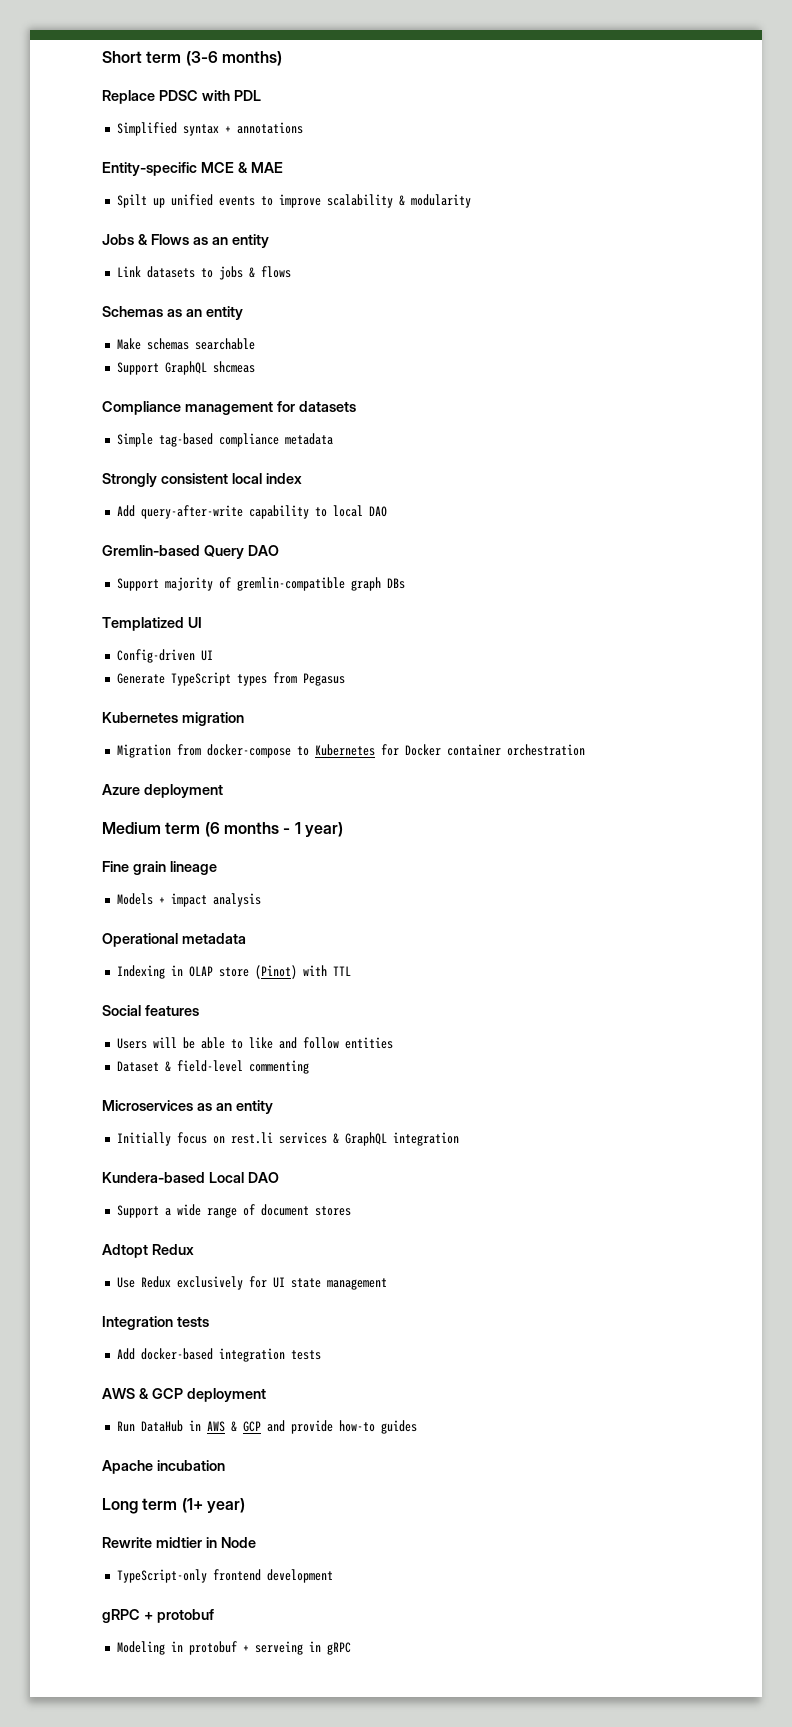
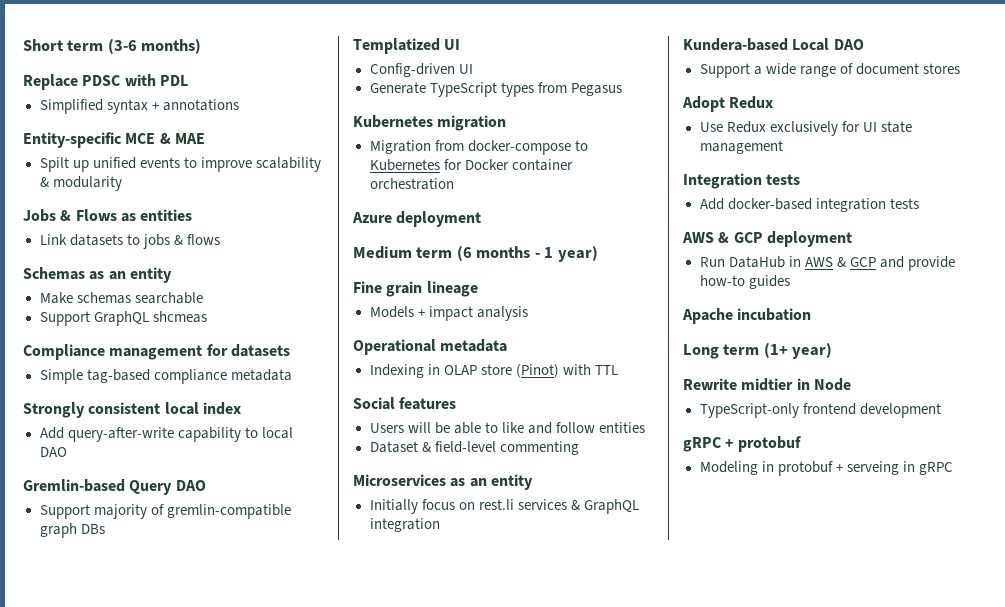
[211,234,269,248] an entity -> [140,209,193,221] entities
[102,1244,148,1258] Adtopt -> [682,96,725,112] Adopt

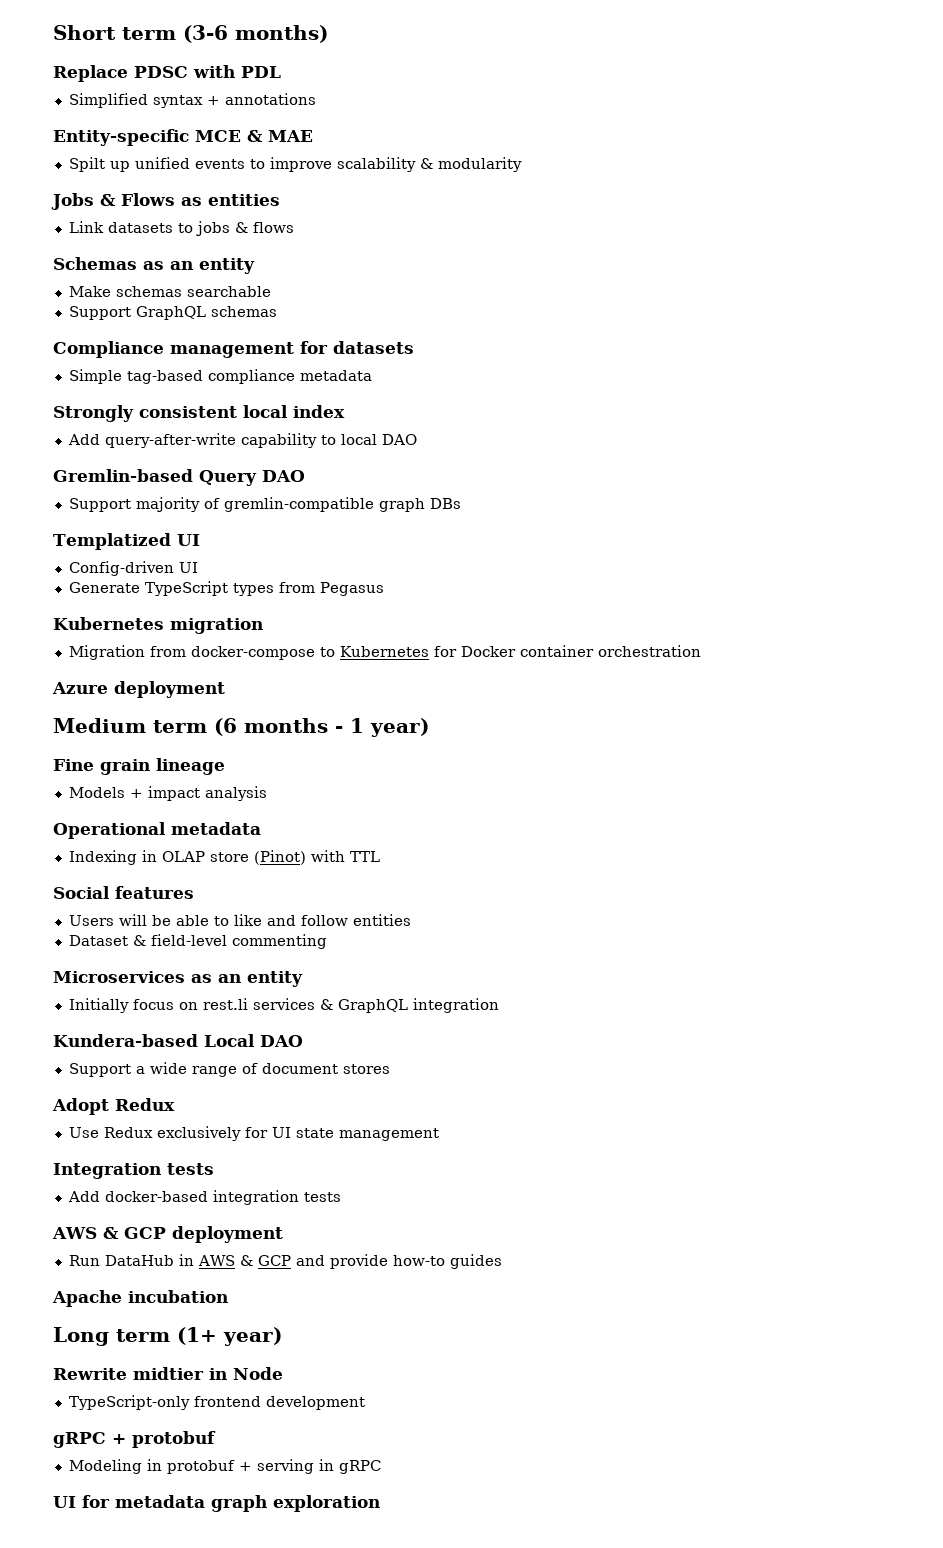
[152,311,207,323] shcmeas -> [210,306,277,317] schemas
[846,461,899,475] serveing -> [256,1459,314,1474] serving
(953, 468) none -> [53,1495,380,1512] // UI for metadata graph exploration

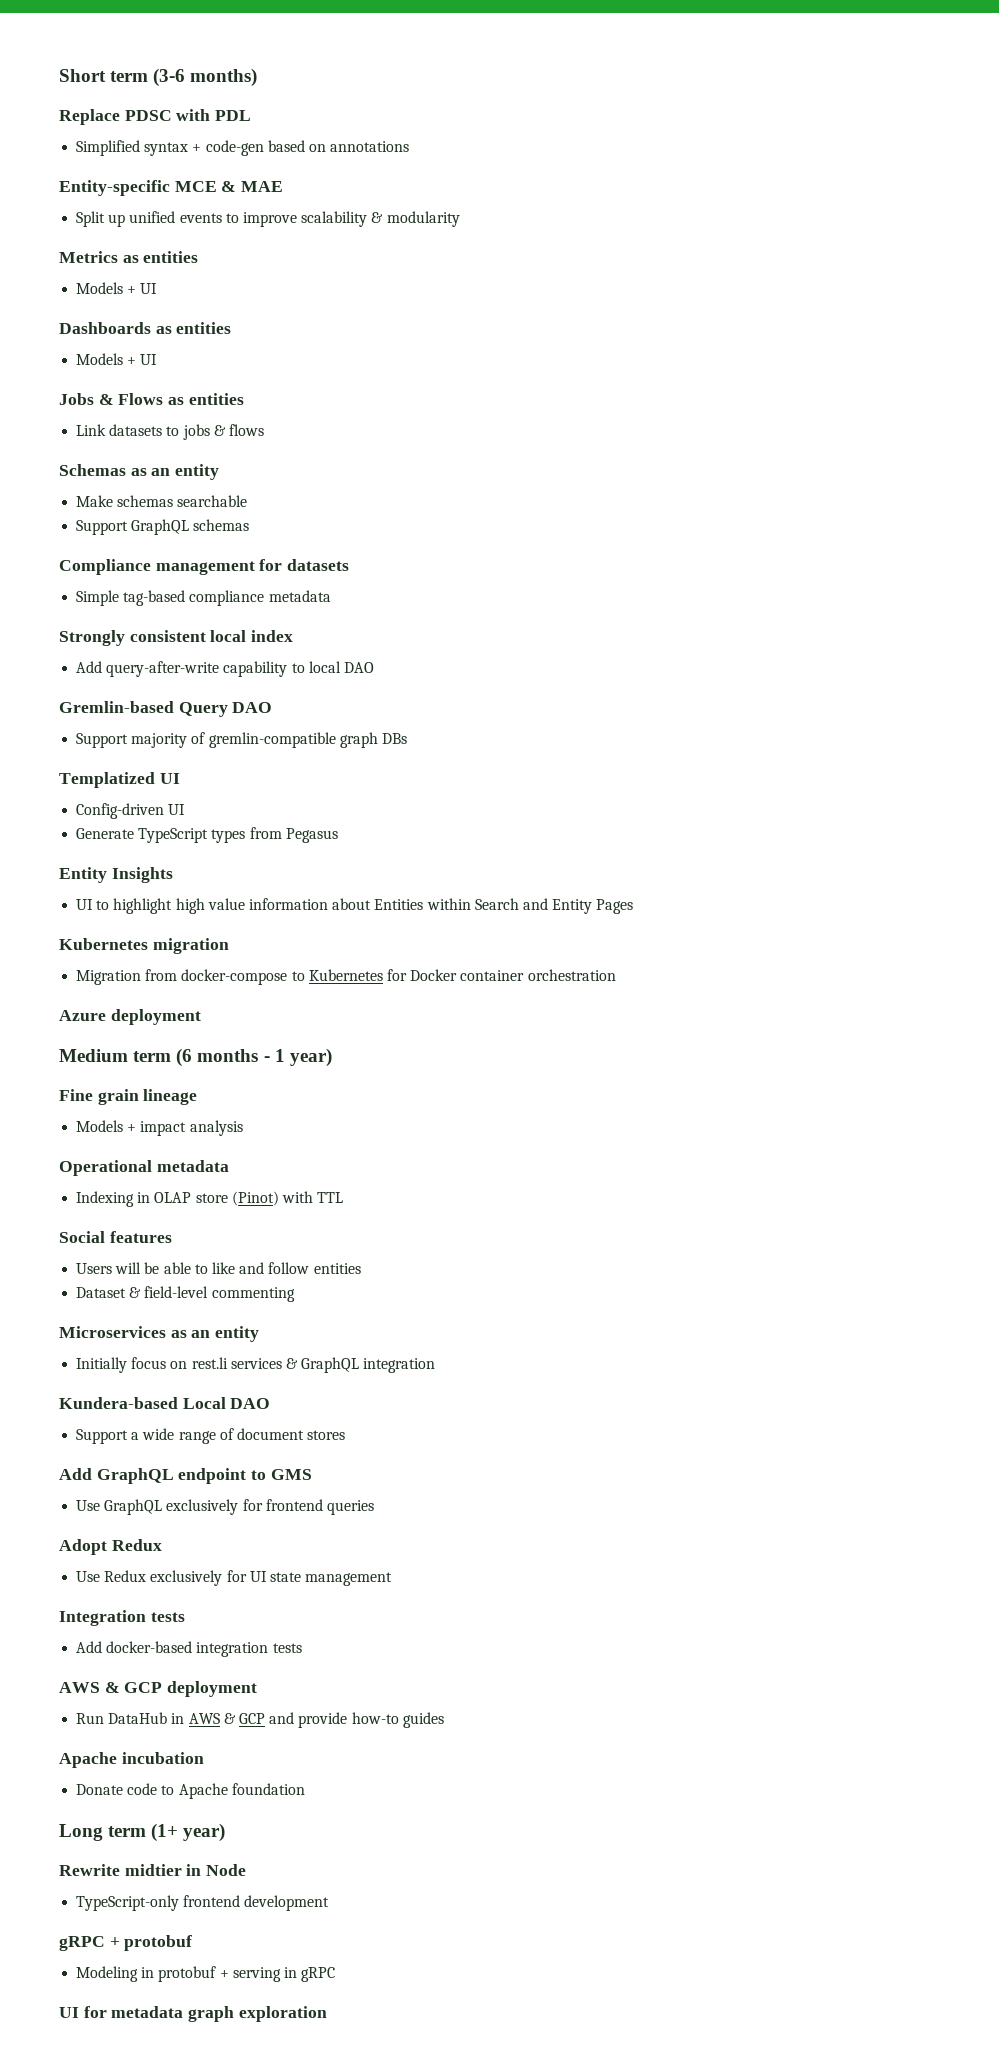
(220, 100) none -> [205,140,326,156] code-gen based on
[68,157,105,172] Spilt -> [76,211,106,227] Split
(522, 164) none -> [59,251,199,263] [76,282,158,294] [59,322,232,334] [76,353,158,365] // Metrics as entities // Models + UI // Dashboards as entities // Models + UI
(384, 589) none -> [59,867,173,883] [76,898,634,914] // Entity Insights // UI to highlight high value information about Entities within Search and Entity Pages
(390, 1069) none -> [59,1468,312,1484] [76,1499,374,1515] // Add GraphQL endpoint to GMS // Use GraphQL exclusively for frontend queries
(228, 1296) none -> [76,1783,305,1799] // Donate code to Apache foundation

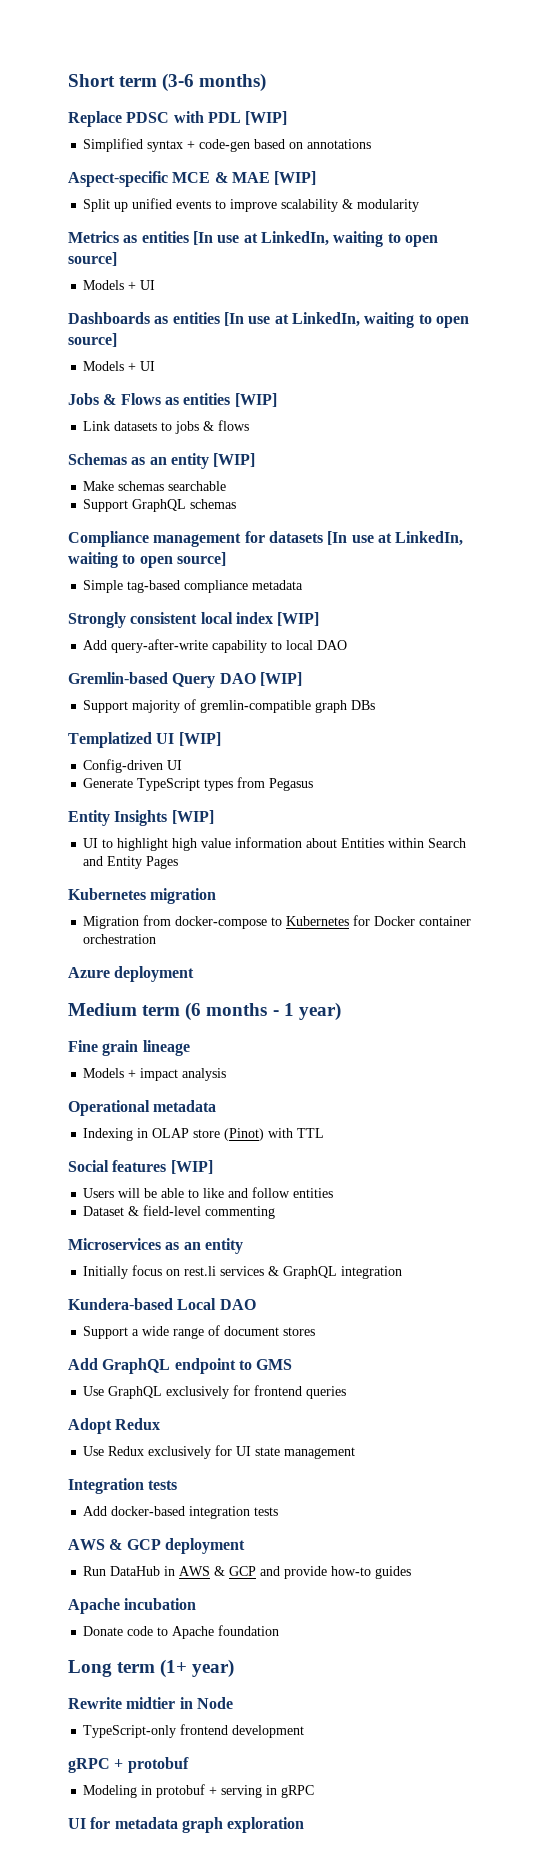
(252, 115) none -> [245,111,288,125] [WIP]
[59,180,170,196] Entity-specific -> [68,171,168,187] Aspect-specific
(284, 186) none -> [274,171,317,185] [WIP]
(199, 257) none -> [192,231,438,247] [68,252,117,266] [In use at LinkedIn, waiting to open source]
(232, 328) none -> [223,312,469,328] [68,333,117,347] [In use at LinkedIn, waiting to open source]
(244, 399) none -> [234,393,277,407] [WIP]
(220, 472) none -> [213,453,256,467] [WIP]
(350, 565) none -> [327,531,464,546] [68,552,226,568] [In use at LinkedIn, waiting to open source]
(294, 636) none -> [277,612,320,626] [WIP]
(273, 707) none -> [259,672,302,686] [WIP]
(180, 778) none -> [178,732,221,746] [WIP]
(173, 875) none -> [171,810,214,824] [WIP]
(172, 1237) none -> [170,1160,213,1174] [WIP]

